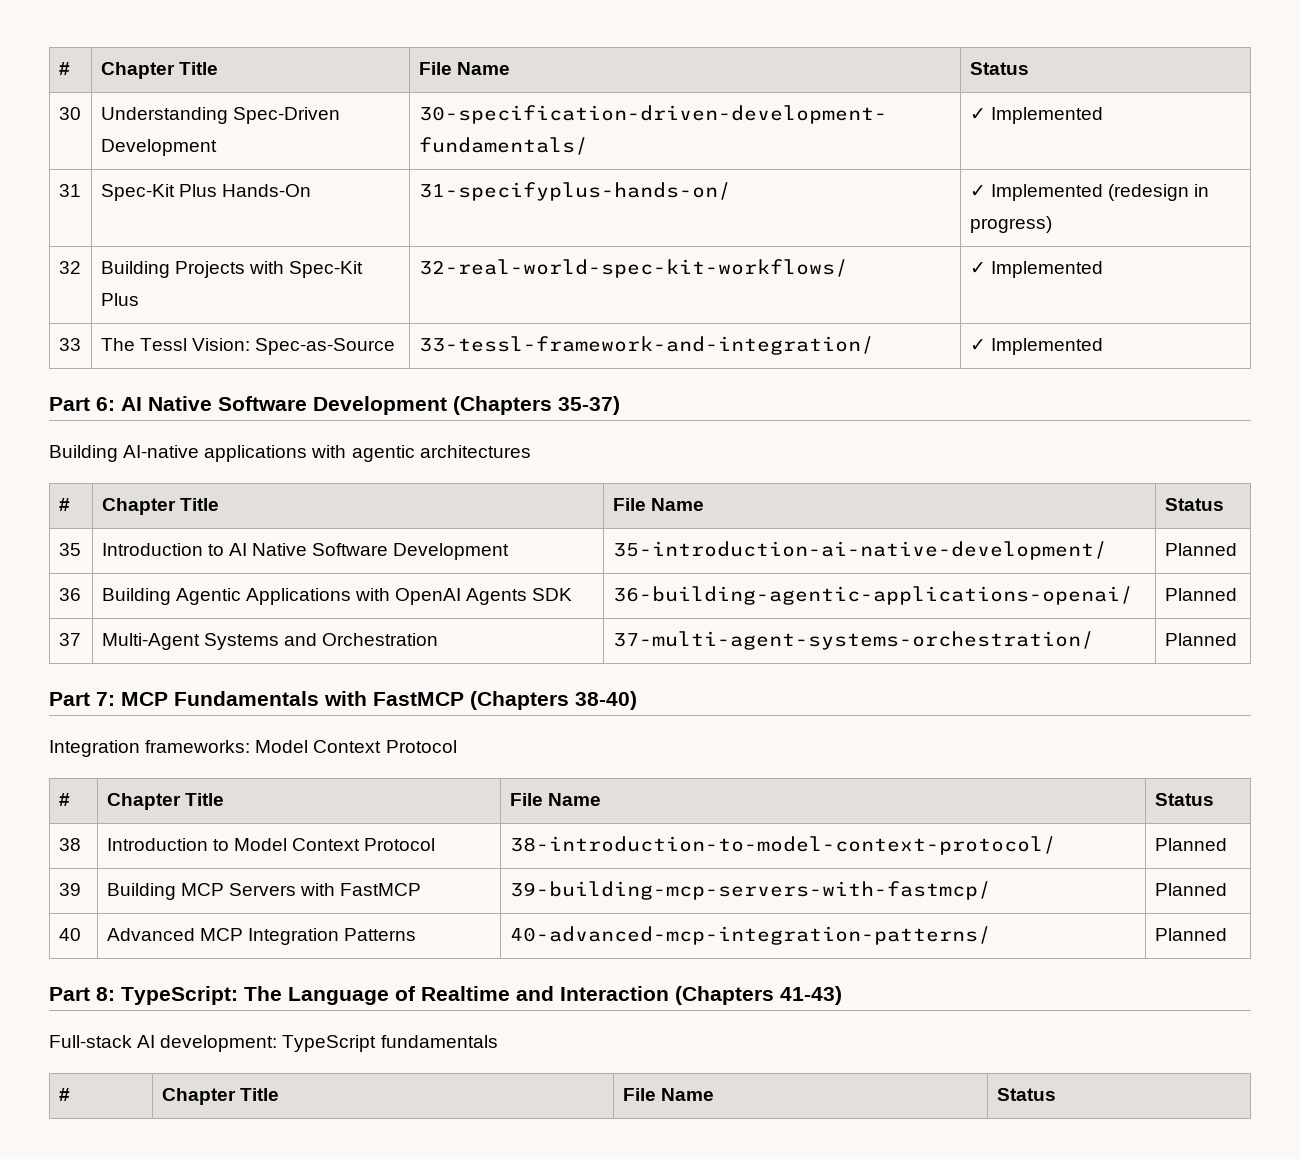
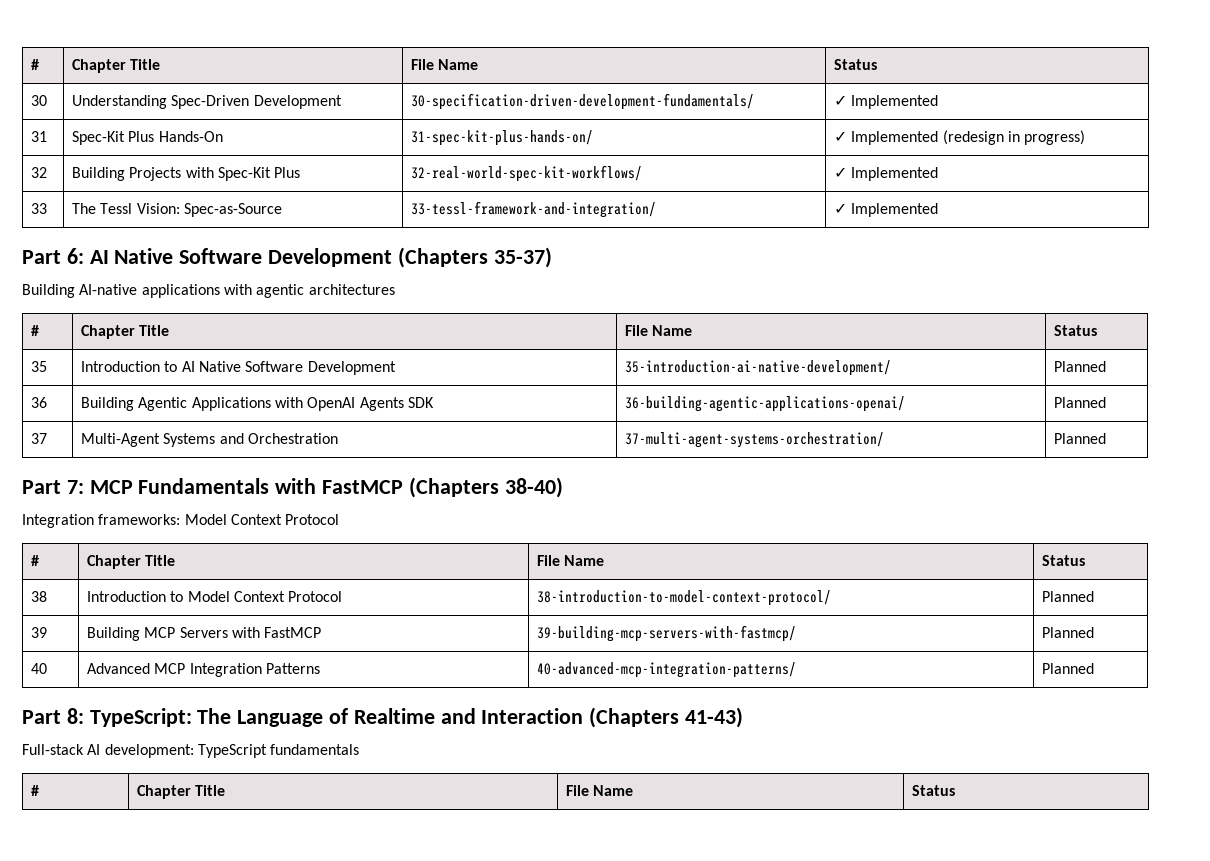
[418,182,731,201] 31-specifyplus-hands-on/ -> [411,130,594,146] 31-spec-kit-plus-hands-on/

